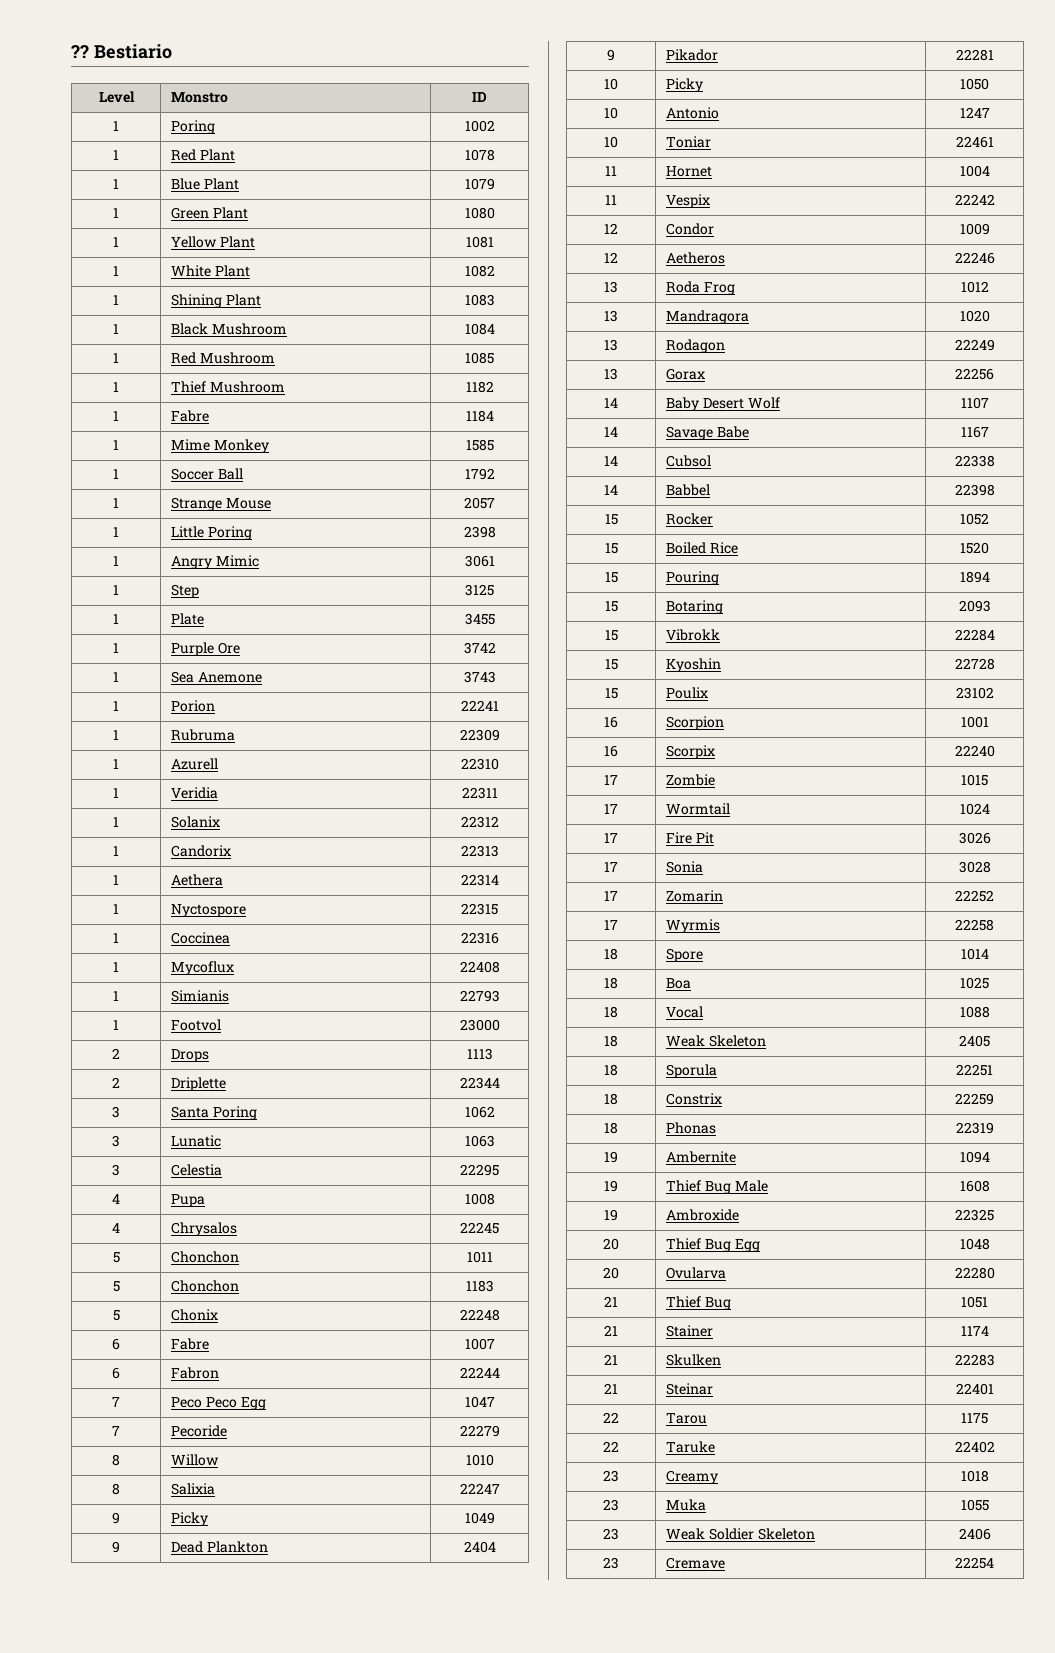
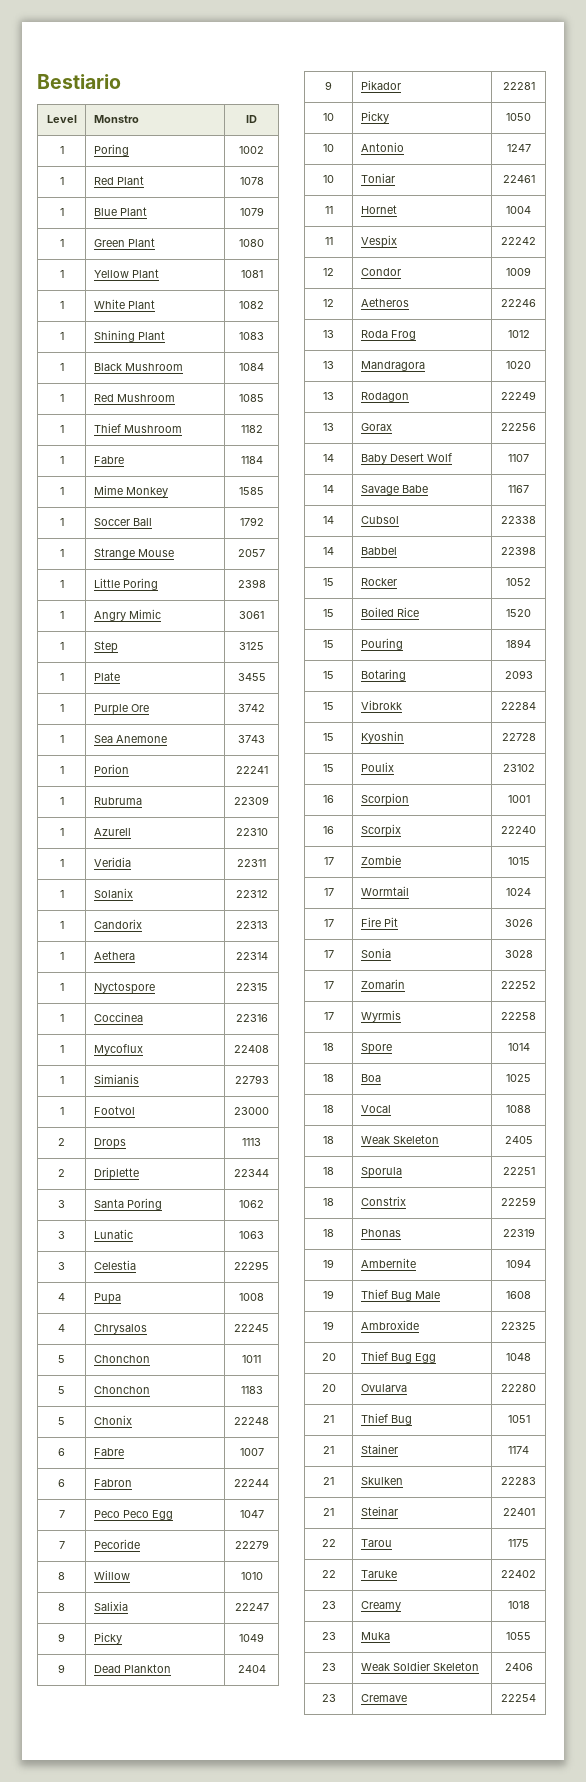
[71,45,89,58] ?? -> (37, 81) none

